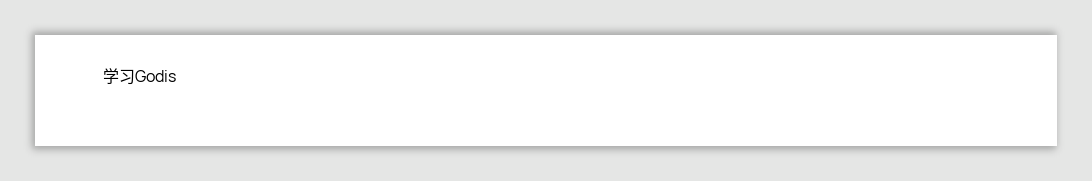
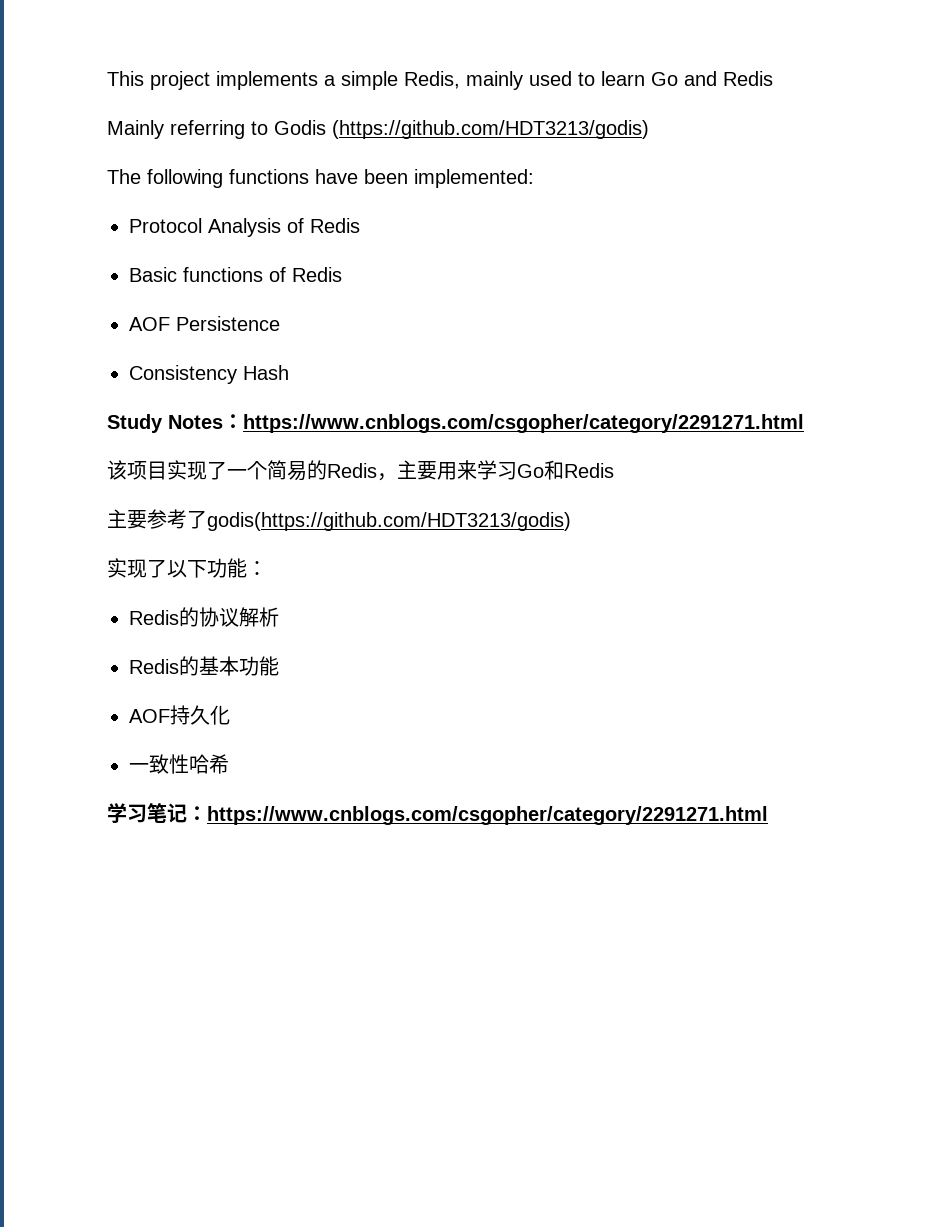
[103,68,176,85] 学习Godis -> [107,71,773,90] [107,120,649,139] [107,169,534,188] [129,218,360,237] [129,267,342,282] [129,316,280,331] [129,365,289,384] [107,414,804,433] [107,460,614,481] [107,509,571,531] [107,558,267,578] [129,607,279,627] [129,656,279,676] [129,705,230,725] [129,754,229,774] [107,803,768,825] This project implements a simple Redis, mainly used to learn Go and Redis // Mainly referring to Godis (https://github.com/HDT3213/godis) // The following functions have been implemented: // Protocol Analysis of Redis // Basic functions of Redis // AOF Persistence // Consistency Hash // Study Notes：https://www.cnblogs.com/csgopher/category/2291271.html // 该项目实现了一个简易的Redis，主要用来学习Go和Redis // 主要参考了godis(https://github.com/HDT3213/godis) // 实现了以下功能： // Redis的协议解析 // Redis的基本功能 // AOF持久化 // 一致性哈希 // 学习笔记：https://www.cnblogs.com/csgopher/category/2291271.html

